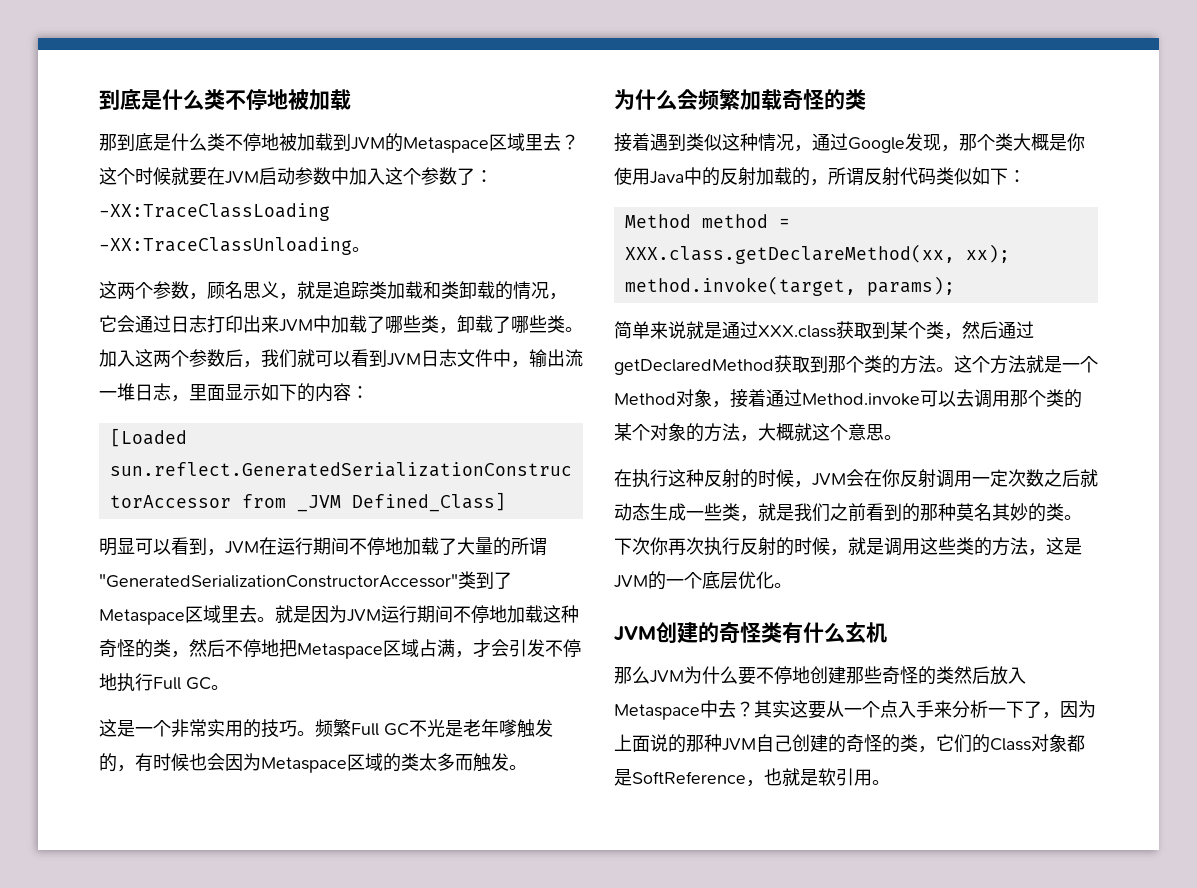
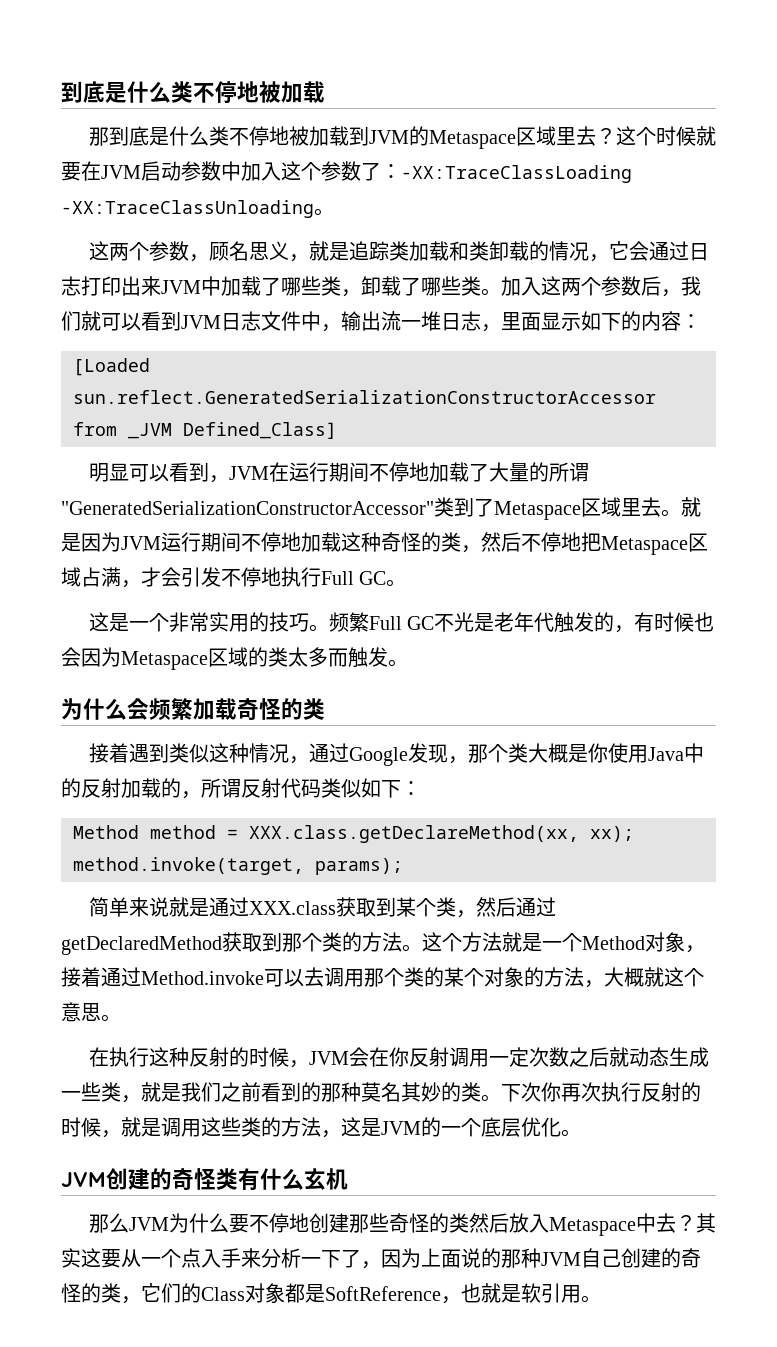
[499,719,517,737] 嗲 -> [534,612,555,632] 代

